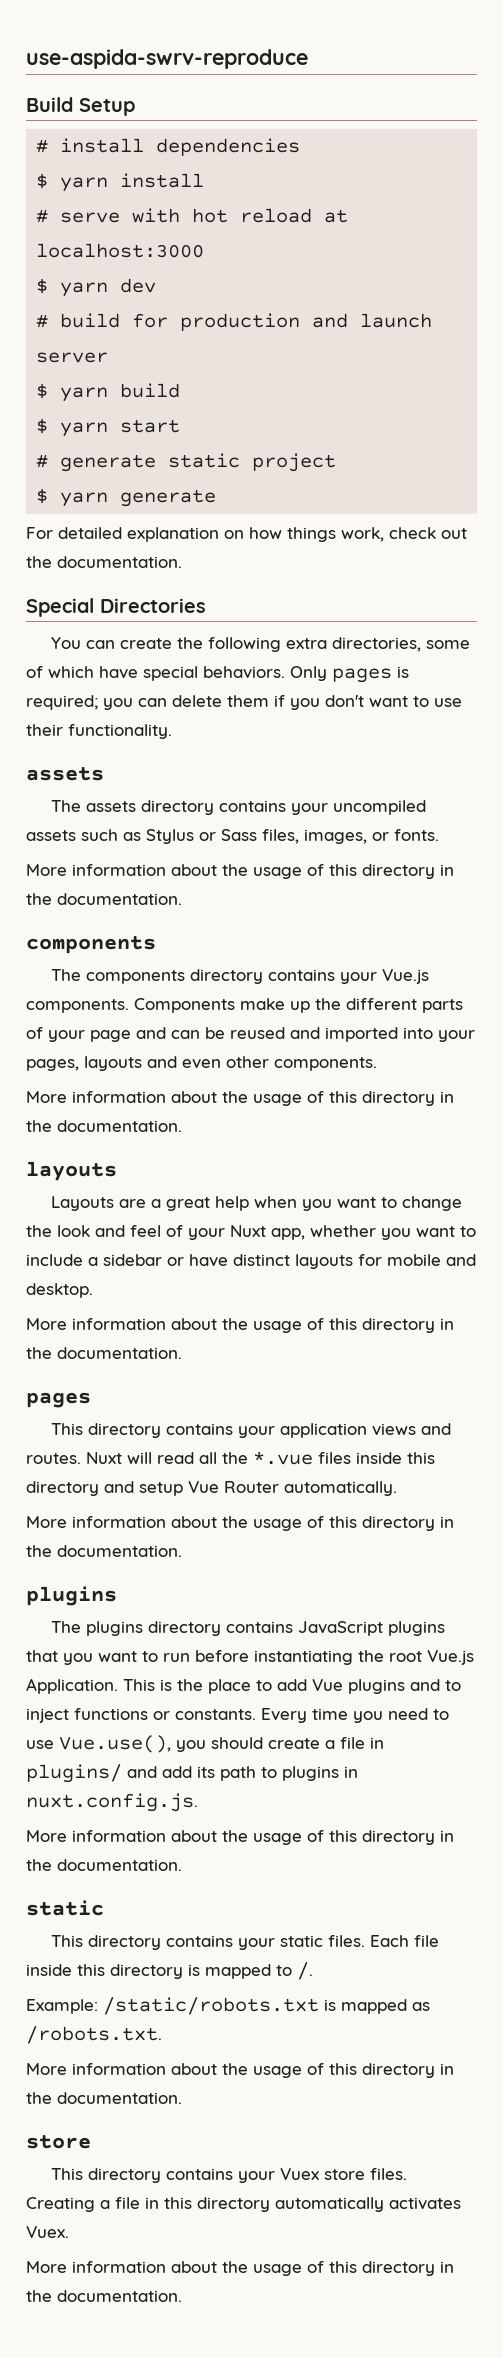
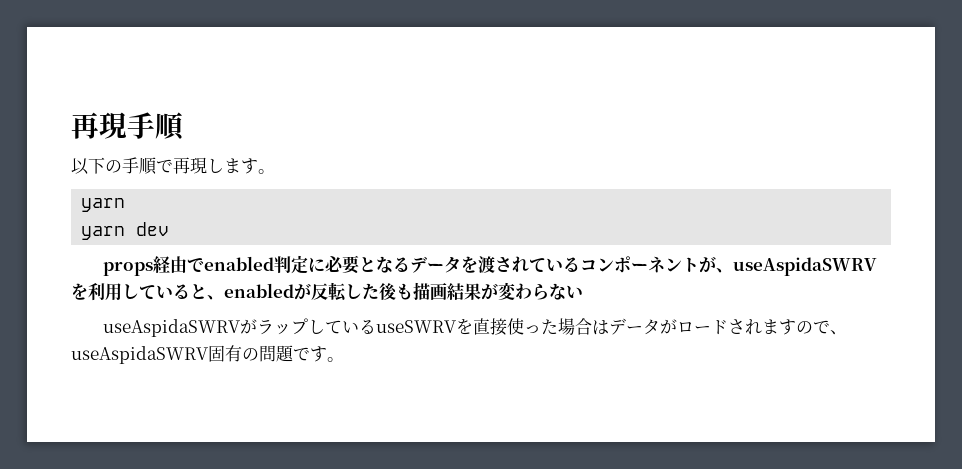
[26,49,308,69] [26,97,135,116] [36,138,301,156] [36,173,205,192] [36,208,349,223] [36,243,205,258] [36,278,157,297] [36,313,433,331] [36,352,109,363] [36,383,181,402] [36,418,181,437] [36,453,337,472] [36,488,217,507] [26,527,467,542] [26,556,182,568] [26,598,206,617] [51,637,471,652] [26,666,409,683] [26,695,462,710] [26,724,172,739] [26,767,104,781] [51,800,427,815] [26,829,439,844] [26,864,454,879] [26,893,182,905] [26,936,156,954] [51,969,430,984] [26,998,463,1013] [26,1027,475,1042] [26,1056,377,1071] [26,1091,454,1106] [26,1120,182,1132] [26,1161,117,1181] [51,1196,463,1211] [26,1225,476,1240] [26,1254,476,1269] [26,1283,93,1298] [26,1318,454,1333] [26,1347,182,1359] [26,1392,91,1408] [51,1423,452,1438] [26,1451,435,1465] [26,1481,397,1496] [26,1516,454,1531] [26,1545,182,1557] [26,1586,117,1606] [51,1621,446,1636] [26,1650,474,1665] [26,1678,461,1694] [26,1708,449,1723] [26,1735,384,1753] [26,1764,358,1783] [26,1793,198,1812] [26,1830,454,1845] [26,1859,182,1871] [26,1900,104,1916] [51,1935,440,1950] [26,1962,313,1980] [26,1997,430,2015] [26,2026,162,2044] [26,2063,454,2078] [26,2092,182,2104] [26,2135,91,2149] [51,2168,408,2183] [26,2197,461,2212] [26,2226,69,2238] [26,2261,454,2276] [26,2290,182,2302] use-aspida-swrv-reproduce // Build Setup // # install dependencies // $ yarn install // # serve with hot reload at localhost:3000 // $ yarn dev // # build for production and launch server // $ yarn build // $ yarn start // # generate static project // $ yarn generate // For detailed explanation on how things work, check out the documentation. // Special Directories // You can create the following extra directories, some of which have special behaviors. Only pages is required; you can delete them if you don't want to use their functionality. // assets // The assets directory contains your uncompiled assets such as Stylus or Sass files, images, or fonts. // More information about the usage of this directory in the documentation. // components // The components directory contains your Vue.js components. Components make up the different parts of your page and can be reused and imported into your pages, layouts and even other components. // More information about the usage of this directory in the documentation. // layouts // Layouts are a great help when you want to change the look and feel of your Nuxt app, whether you want to include a sidebar or have distinct layouts for mobile and desktop. // More information about the usage of this directory in the documentation. // pages // This directory contains your application views and routes. Nuxt will read all the *.vue files inside this directory and setup Vue Router automatically. // More information about the usage of this directory in the documentation. // plugins // The plugins directory contains JavaScript plugins that you want to run before instantiating the root Vue.js Application. This is the place to add Vue plugins and to inject functions or constants. Every time you need to use Vue.use(), you should create a file in plugins/ and add its path to plugins in nuxt.config.js. // More information about the usage of this directory in the documentation. // static // This directory contains your static files. Each file inside this directory is mapped to /. // Example: /static/robots.txt is mapped as /robots.txt. // More information about the usage of this directory in the documentation. // store // This directory contains your Vuex store files. Creating a file in this directory automatically activates Vuex. // More information about the usage of this directory in the documentation. -> [71,112,184,140] [71,157,275,175] [81,198,126,212] [81,222,170,240] [102,255,877,276] [71,282,583,302] [102,318,847,337] [71,345,344,364] 再現手順 // 以下の手順で再現します。 // yarn // yarn dev // props経由でenabled判定に必要となるデータを渡されているコンポーネントが、useAspidaSWRVを利用していると、enabledが反転した後も描画結果が変わらない // useAspidaSWRVがラップしているuseSWRVを直接使った場合はデータがロードされますので、useAspidaSWRV固有の問題です。

